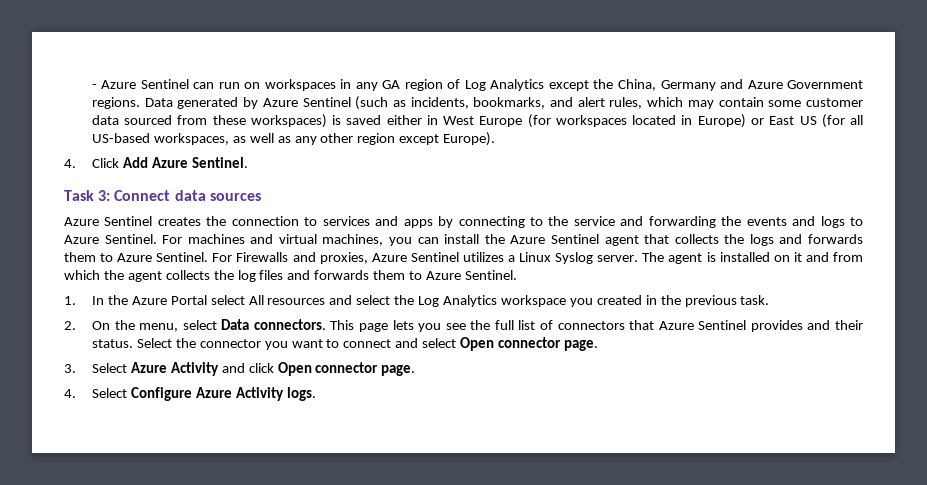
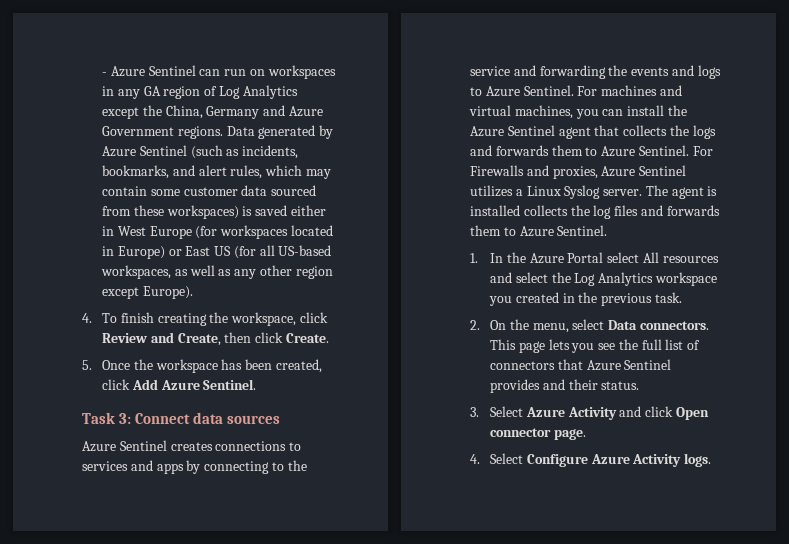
[91,158,119,168] Click -> [102,312,328,326] [102,332,329,346] [82,359,322,373] [102,379,131,390] To finish creating the workspace, click Review and Create, then click Create. // 5. Once the workspace has been created, click
[206,216,299,226] the connection -> [215,441,287,451] connections
[773,252,864,262] [64,270,162,282] on it and from which the agent -> (520, 210) none
[136,337,598,351] Select the connector you want to connect and select Open connector page. -> (640, 385) none

